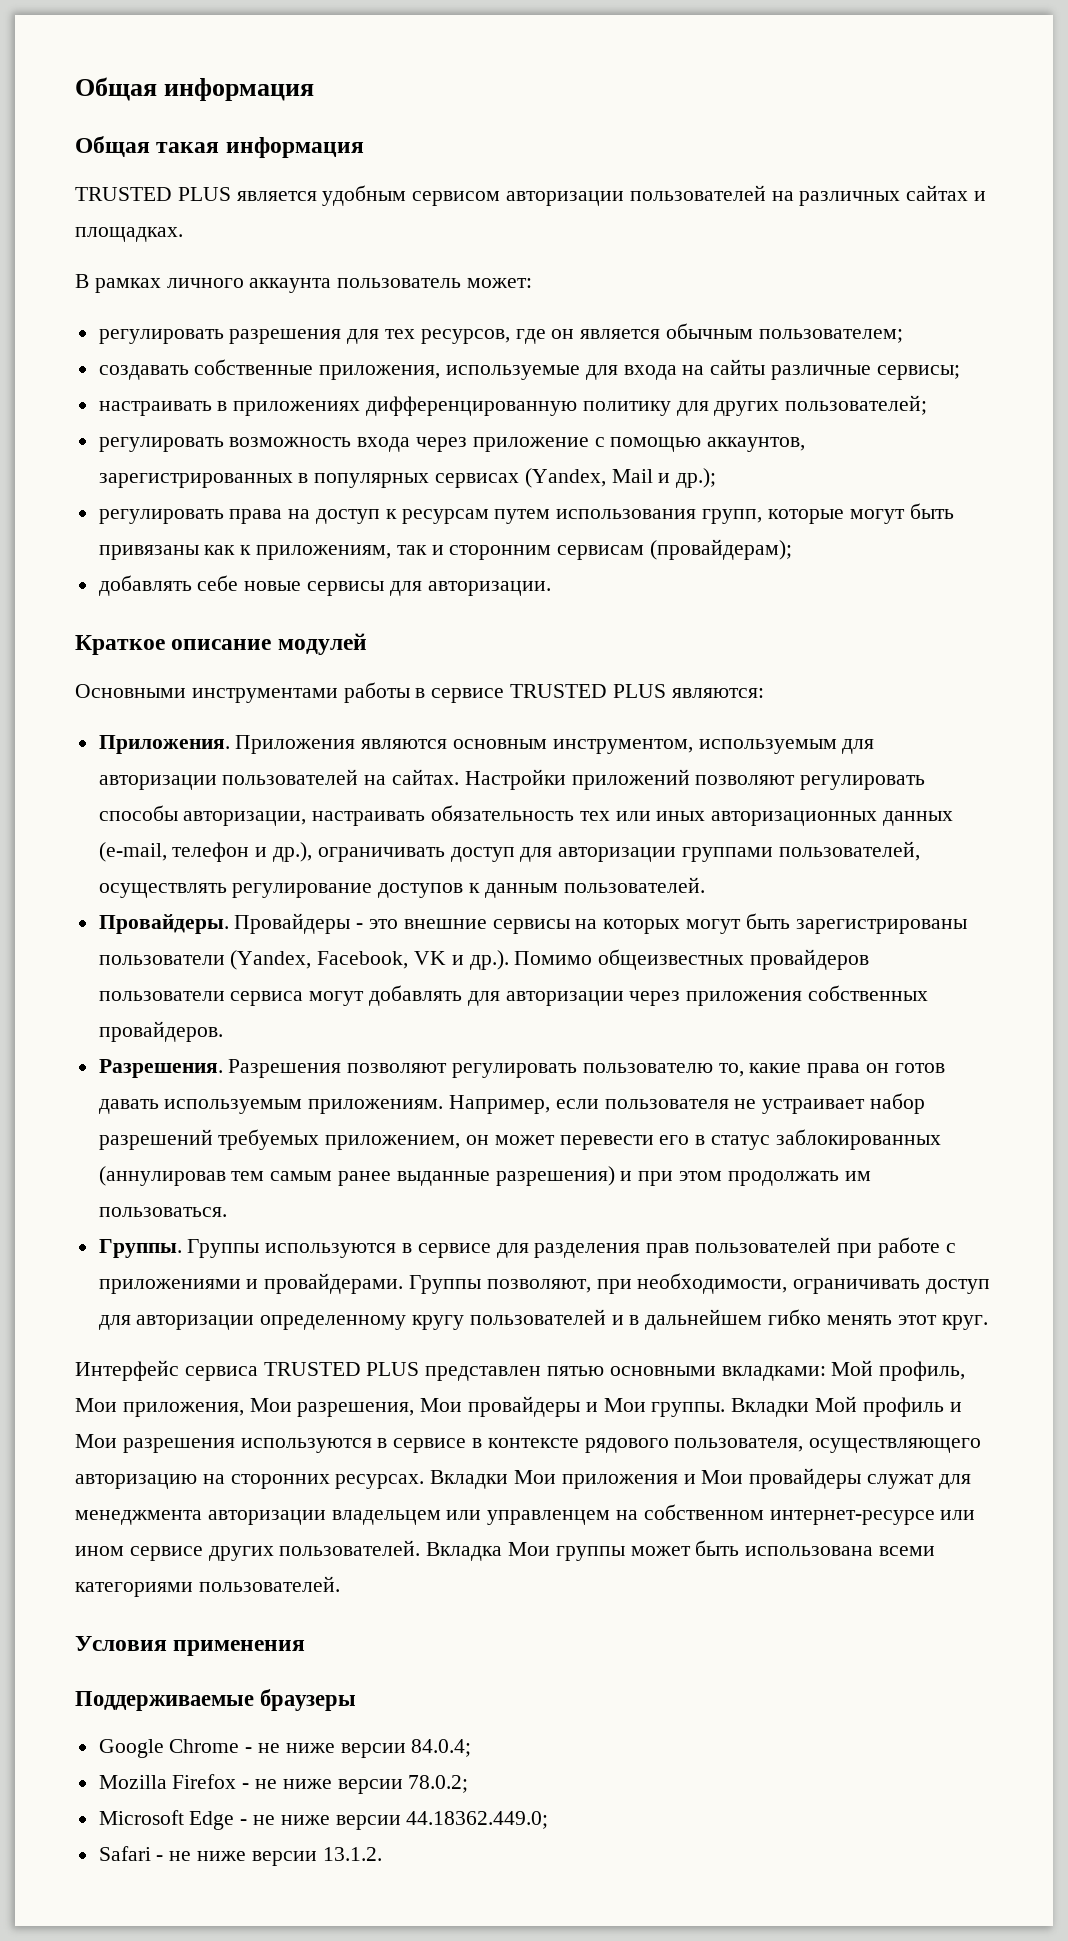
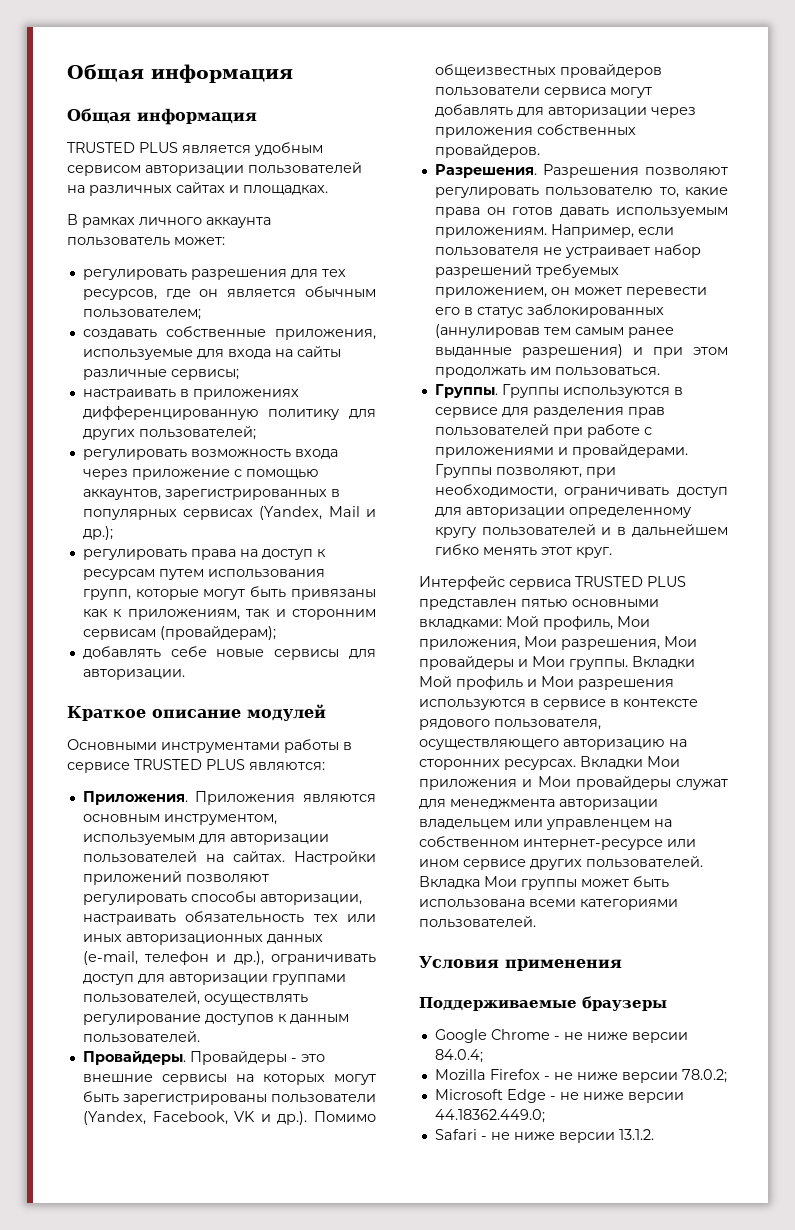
[156,142,220,153] такая -> (131, 116) none

